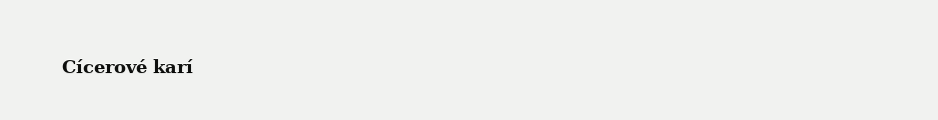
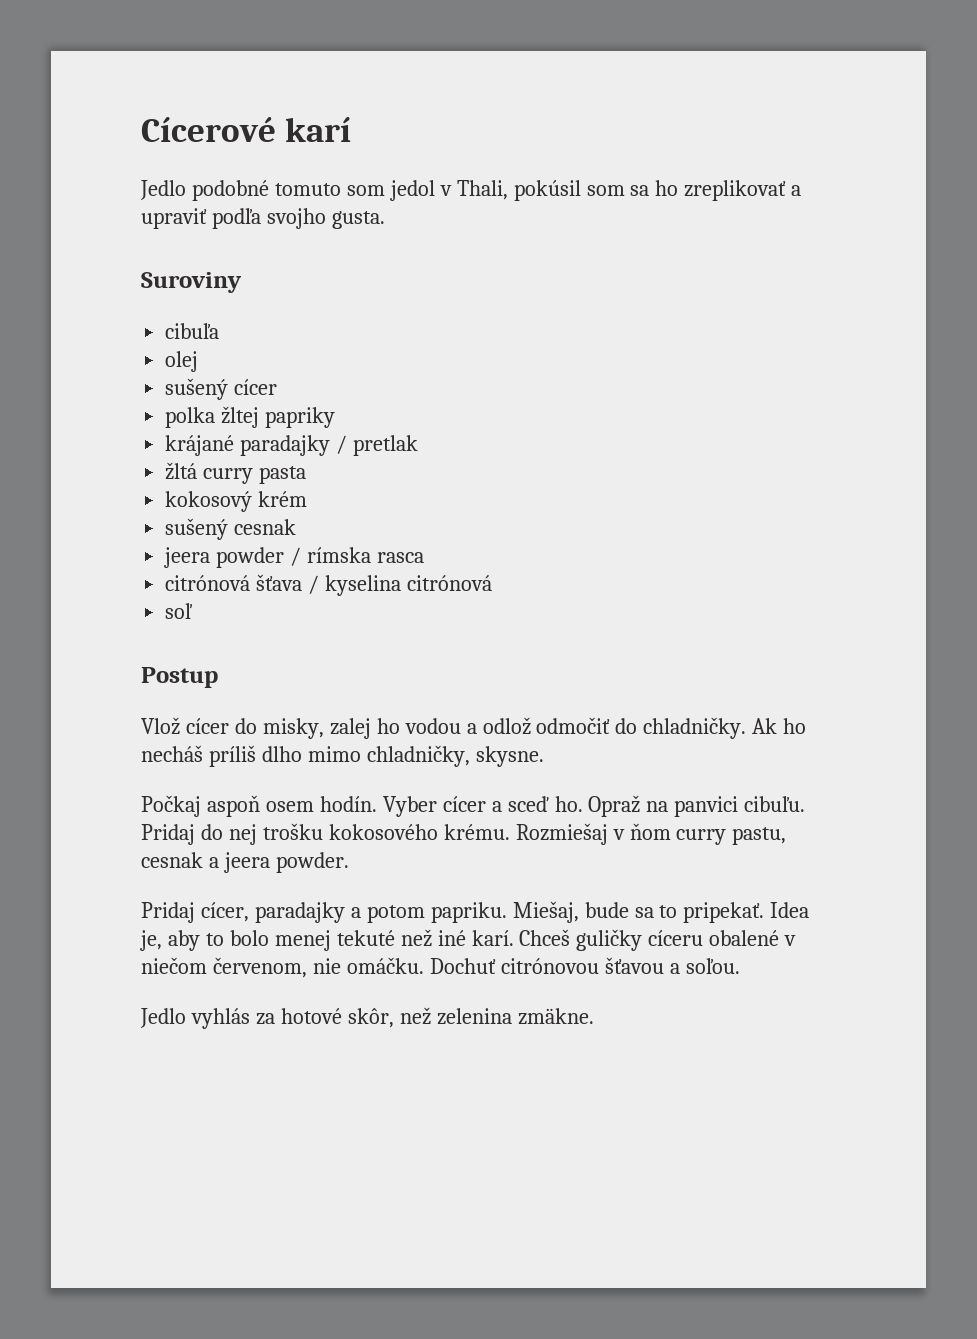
(194, 66) none -> [140,180,802,201] [141,208,385,229] [141,272,242,293] [165,323,220,339] [165,351,199,372] [165,378,278,400] [165,406,336,428] [165,435,419,456] [165,462,307,484] [165,491,308,512] [165,518,297,540] [164,547,424,568] [165,574,492,596] [165,603,194,619] [141,667,218,688] [141,717,807,739] [141,745,544,767] [141,795,806,817] [141,823,787,845] [141,852,349,873] [141,901,810,923] [140,929,797,951] [141,957,740,978] [140,1007,594,1029] // Jedlo podobné tomuto som jedol v Thali, pokúsil som sa ho zreplikovať a upraviť podľa svojho gusta. // Suroviny // cibuľa // olej // sušený cícer // polka žltej papriky // krájané paradajky / pretlak // žltá curry pasta // kokosový krém // sušený cesnak // jeera powder / rímska rasca // citrónová šťava / kyselina citrónová // soľ // Postup // Vlož cícer do misky, zalej ho vodou a odlož odmočiť do chladničky. Ak ho necháš príliš dlho mimo chladničky, skysne. // Počkaj aspoň osem hodín. Vyber cícer a sceď ho. Opraž na panvici cibuľu. Pridaj do nej trošku kokosového krému. Rozmiešaj v ňom curry pastu, cesnak a jeera powder. // Pridaj cícer, paradajky a potom papriku. Miešaj, bude sa to pripekať. Idea je, aby to bolo menej tekuté než iné karí. Chceš guličky cíceru obalené v niečom červenom, nie omáčku. Dochuť citrónovou šťavou a soľou. // Jedlo vyhlás za hotové skôr, než zelenina zmäkne.

